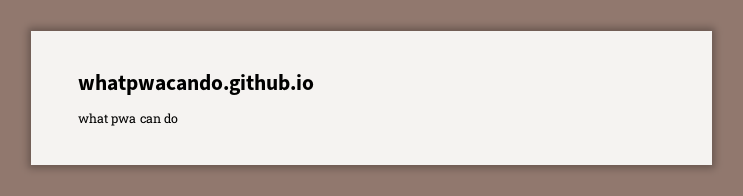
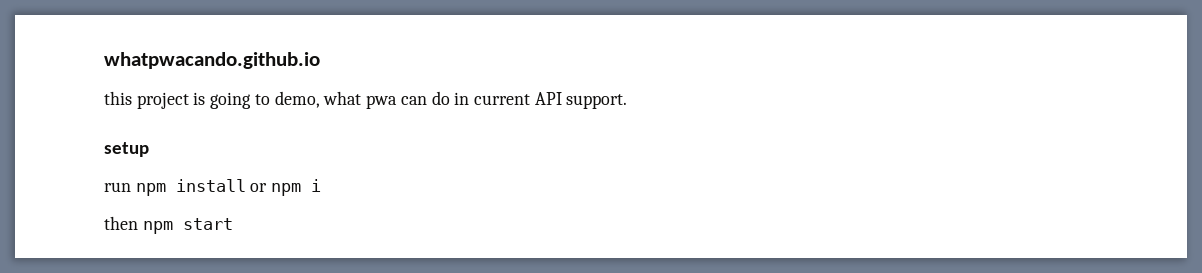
[78,113,179,126] what pwa can do -> [104,91,628,109] [104,142,149,157] [104,179,322,196] [104,216,233,234] this project is going to demo, what pwa can do in current API support. // setup // run npm install or npm i // then npm start

